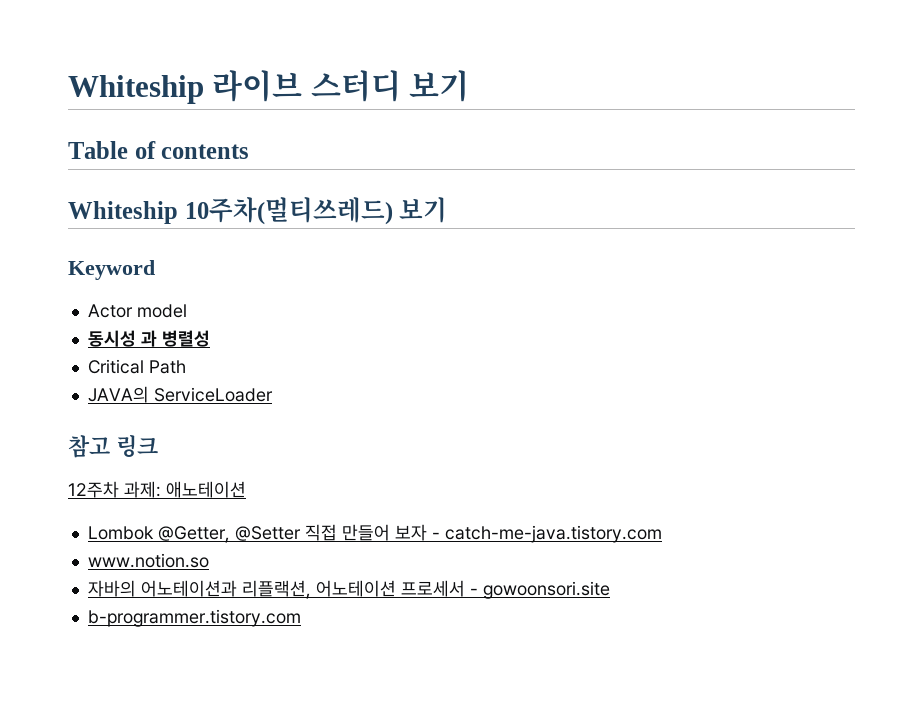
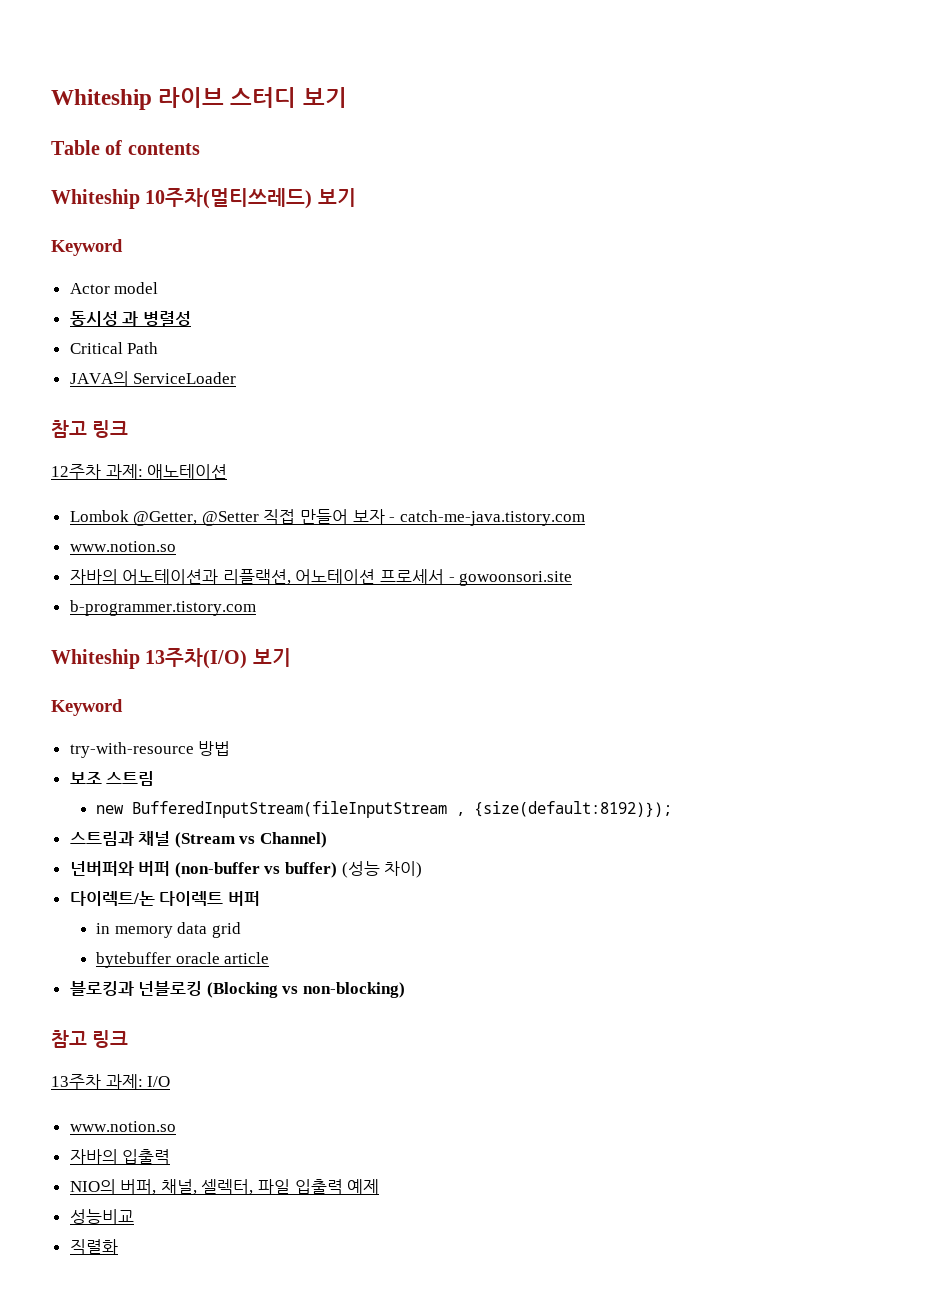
(301, 618) none -> [51,648,291,669] [51,699,123,716] [69,741,231,758] [69,771,155,786] [96,801,673,818] [69,831,328,848] [69,861,423,878] [69,891,260,906] [96,922,242,938] [96,952,270,968] [69,981,406,998] [51,1030,128,1048] [51,1074,171,1089] [69,1121,176,1132] [69,1149,171,1164] [69,1179,380,1195] [69,1209,134,1224] [69,1239,118,1254] // Whiteship 13주차(I/O) 보기 // Keyword // try-with-resource 방법 // 보조 스트림 // new BufferedInputStream(fileInputStream , {size(default:8192)}); // 스트림과 채널 (Stream vs Channel) // 넌버퍼와 버퍼 (non-buffer vs buffer) (성능 차이) // 다이렉트/논 다이렉트 버퍼 // in memory data grid // bytebuffer oracle article // 블로킹과 넌블로킹 (Blocking vs non-blocking) // 참고 링크 // 13주차 과제: I/O // www.notion.so // 자바의 입출력 // NIO의 버퍼, 채널, 셀렉터, 파일 입출력 예제 // 성능비교 // 직렬화

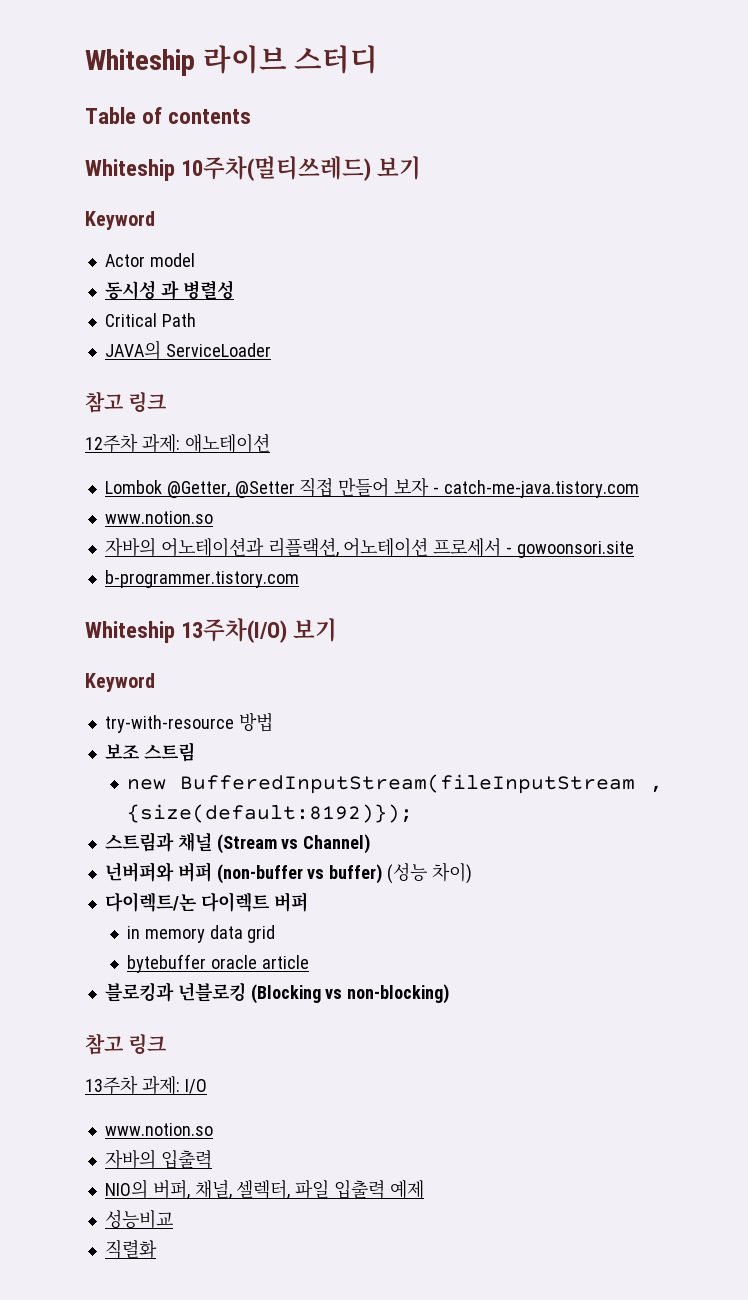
[302,87,347,108] 보기 -> (379, 59) none

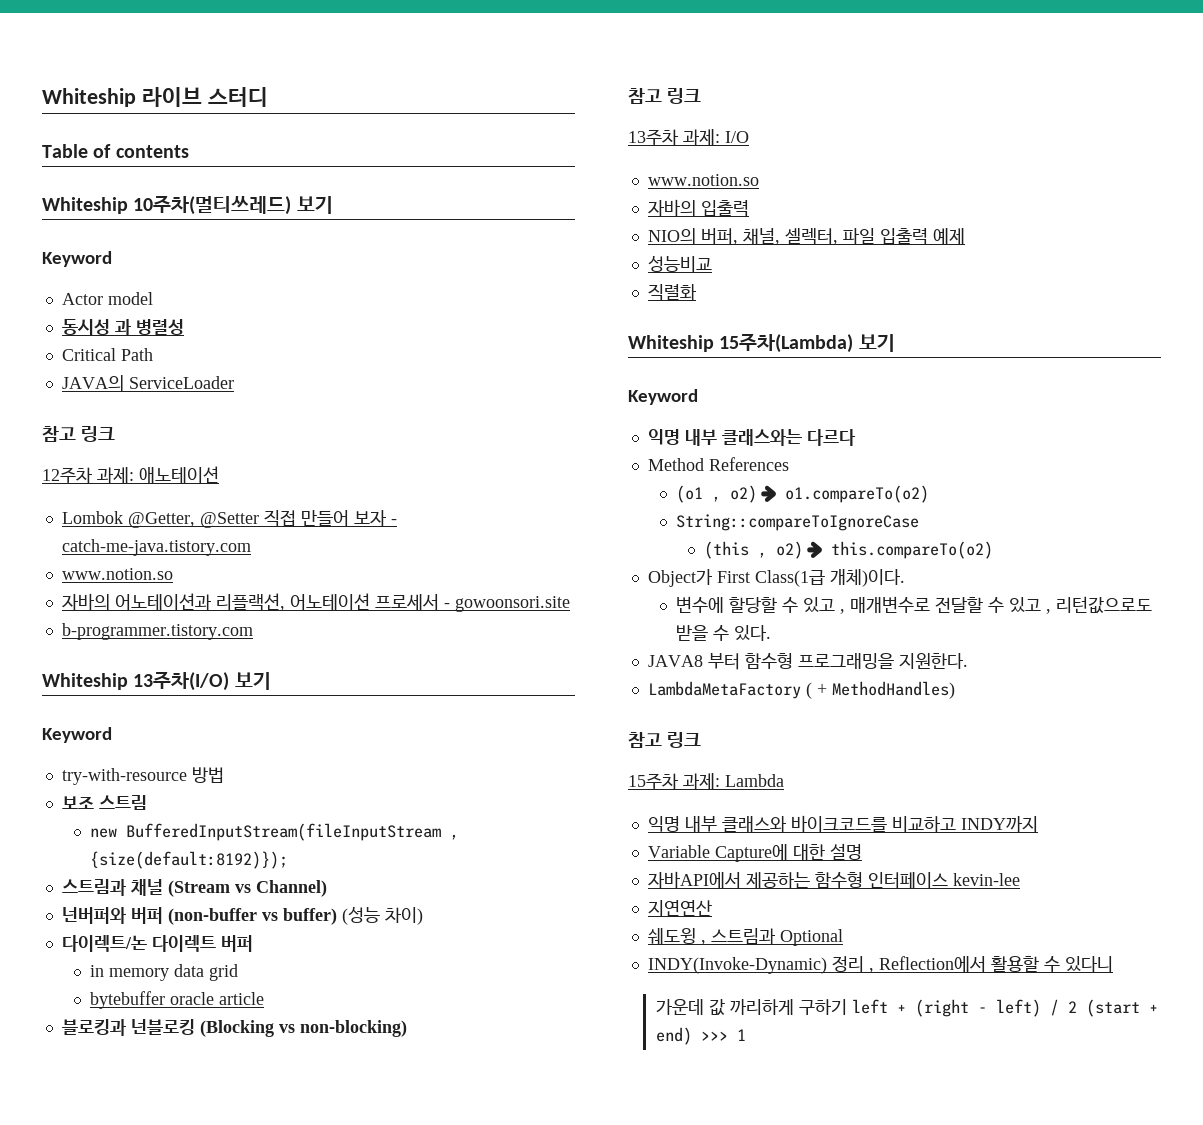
(157, 1249) none -> [628,333,895,353] [628,389,698,405] [647,429,856,446] [647,457,789,471] [675,485,930,503] [675,514,919,531] [703,541,994,559] [647,569,905,587] [675,596,1152,614] [675,625,771,641] [647,653,968,670] [647,681,955,699] [628,732,702,748] [628,773,784,789] [647,815,1038,832] [647,843,862,862] [647,871,1020,889] [647,900,712,916] [647,928,843,946] [647,956,1113,974] [656,999,1159,1017] [656,1027,747,1045] // Whiteship 15주차(Lambda) 보기 // Keyword // 익명 내부 클래스와는 다르다 // Method References // (o1 , o2) ➜ o1.compareTo(o2) // String::compareToIgnoreCase // (this , o2) ➜ this.compareTo(o2) // Object가 First Class(1급 개체)이다. // 변수에 할당할 수 있고 , 매개변수로 전달할 수 있고 , 리턴값으로도 받을 수 있다. // JAVA8 부터 함수형 프로그래밍을 지원한다. // LambdaMetaFactory ( + MethodHandles) // 참고 링크 // 15주차 과제: Lambda // 익명 내부 클래스와 바이크코드를 비교하고 INDY까지 // Variable Capture에 대한 설명 // 자바API에서 제공하는 함수형 인터페이스 kevin-lee // 지연연산 // 쉐도윙 , 스트림과 Optional // INDY(Invoke-Dynamic) 정리 , Reflection에서 활용할 수 있다니 // 가운데 값 까리하게 구하기 left + (right - left) / 2 (start + end) >>> 1

